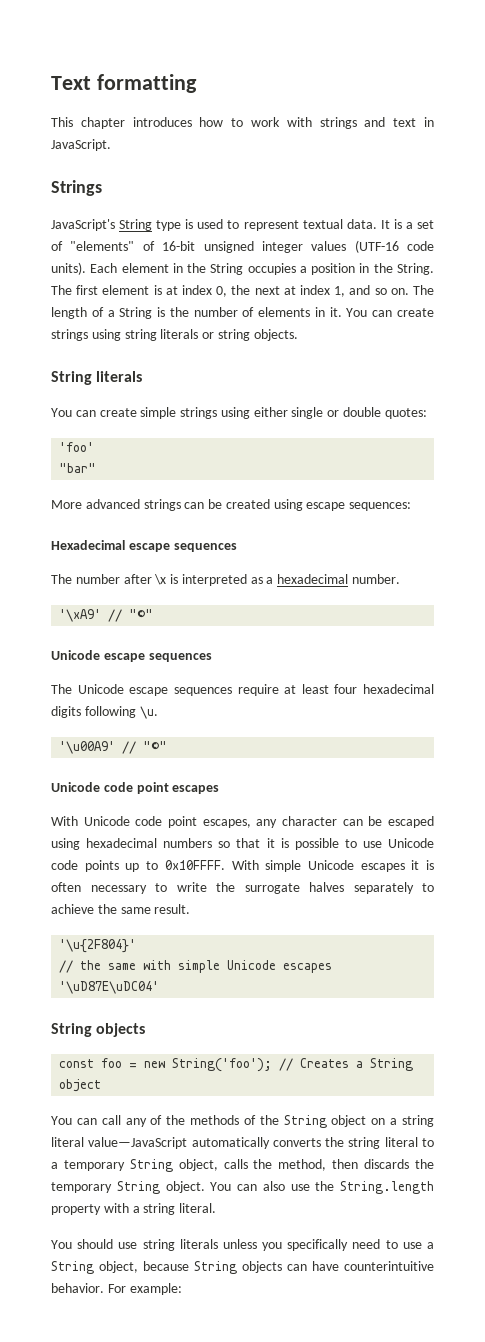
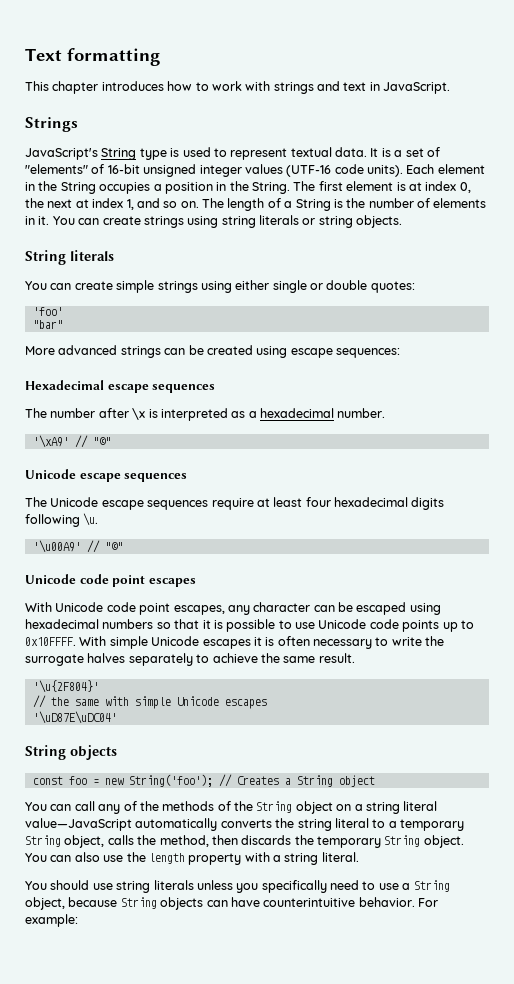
[340,1181,434,1194] String.length -> [148,853,185,864] length

